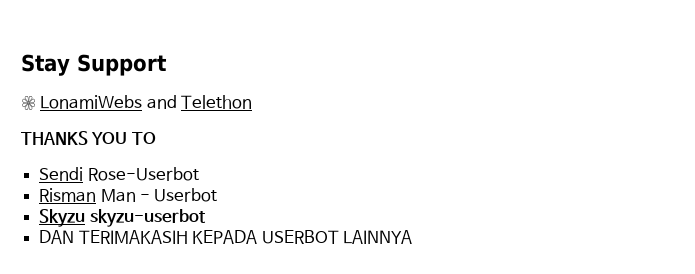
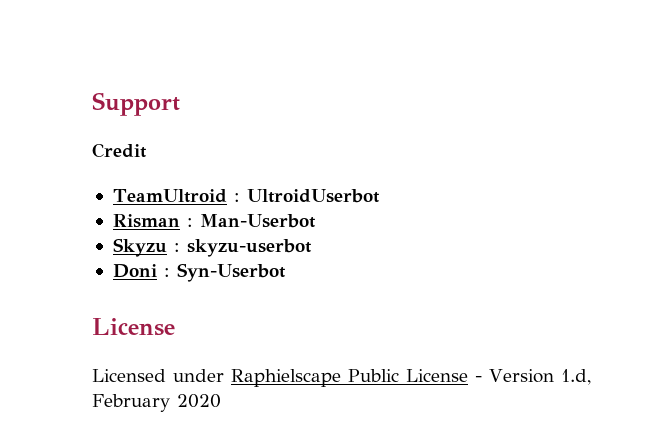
[21,54,70,76] Stay -> (92, 104) none
[21,95,253,110] [21,131,156,145] [39,167,199,181] [39,188,218,202] ❁ LonamiWebs and Telethon // THANKS YOU TO // Sendi Rose-Userbot // Risman Man - Userbot -> [92,143,147,158] [112,189,380,203] [112,214,316,228] Credit // TeamUltroid : UltroidUserbot // Risman : Man-Userbot
(86, 218) none -> [173,243,180,252] :
[39,230,412,244] DAN TERIMAKASIH KEPADA USERBOT LAINNYA -> [112,263,286,282] [92,318,175,336] [92,369,591,387] [92,394,221,412] Doni : Syn-Userbot // License // Licensed under Raphielscape Public License - Version 1.d, February 2020

